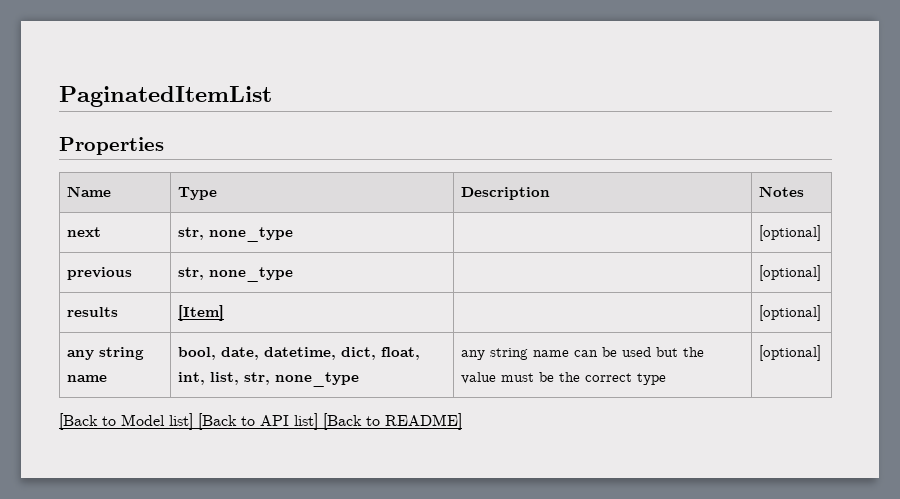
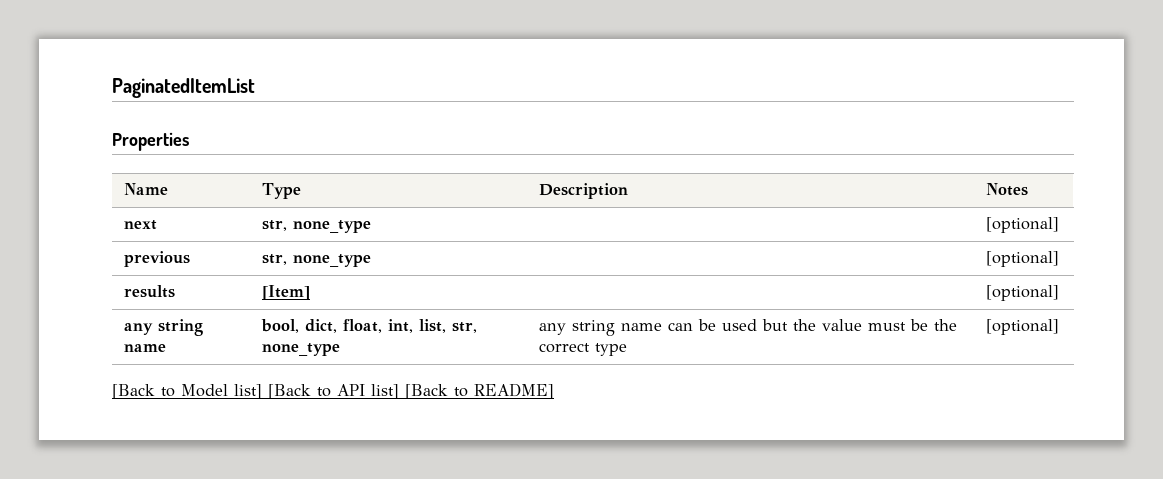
[221,347,337,360] date, datetime, -> (300, 326) none

